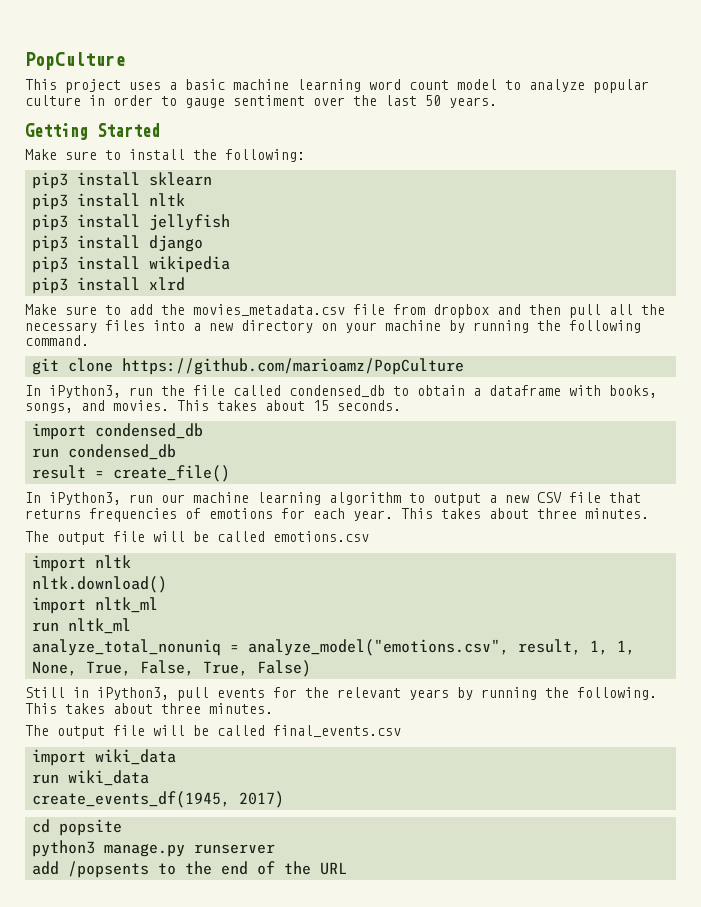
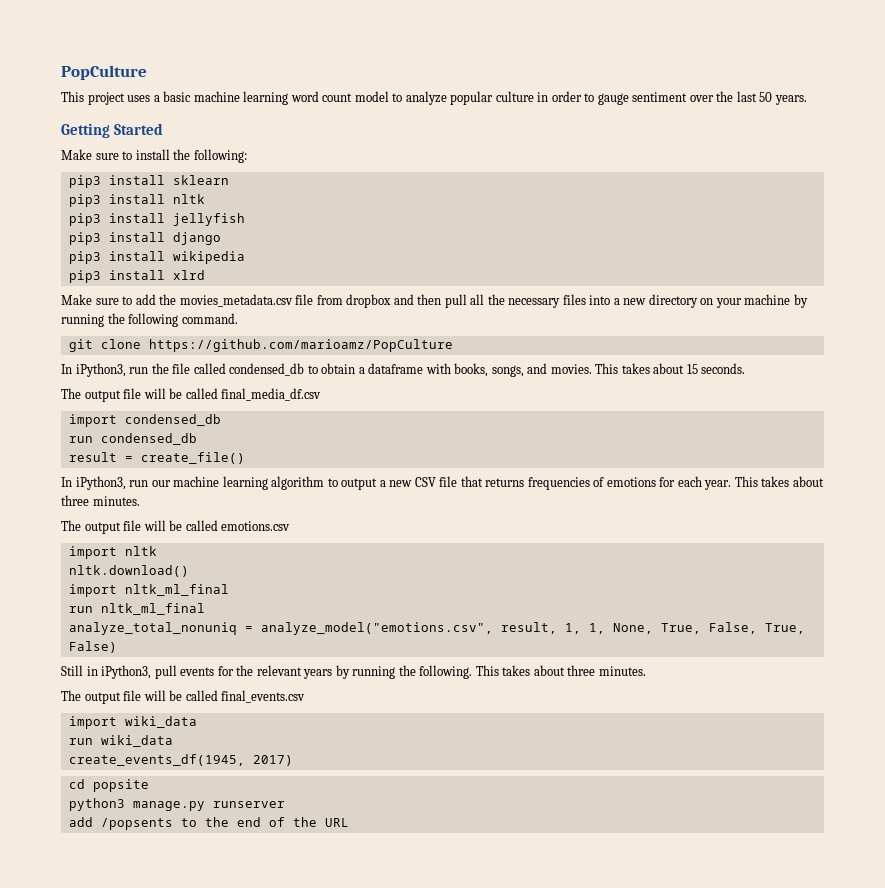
(401, 405) none -> [61,388,322,402] // The output file will be called final_media_df.csv
[95,597,159,613] [32,618,132,634] nltk_ml // run nltk_ml -> [124,584,229,596] [68,603,205,615] nltk_ml_final // run nltk_ml_final

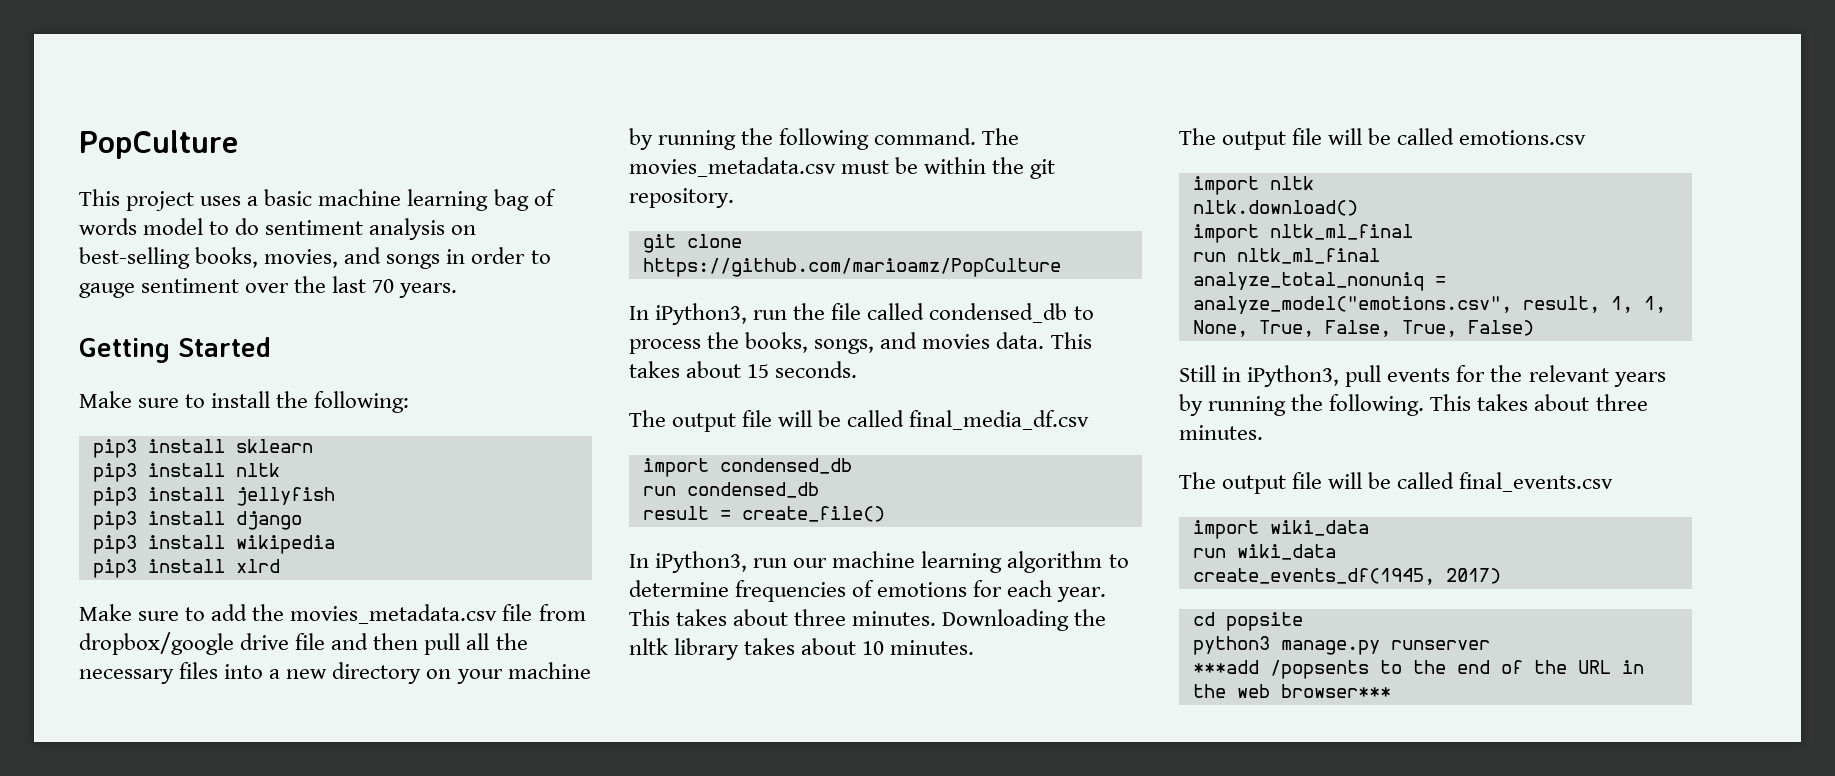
[290,91,534,105] word count model to analyze popular culture -> [493,189,556,211] [79,218,477,240] [79,247,441,269] bag of words model to do sentiment analysis on best-selling books, movies, and songs
[759,92,773,102] 50 -> [372,279,395,293] 70
[346,294,392,308] dropbox -> [79,632,326,655] dropbox/google drive file
(238, 318) none -> [982,128,1020,145] [629,157,1056,179] [629,188,734,208] The movies_metadata.csv must be within the git repository.
[321,363,451,374] obtain a dataframe with -> [629,332,740,354] process the
[550,364,592,374] movies. -> [922,332,1045,349] movies data.
[341,476,525,490] output a new CSV file that returns -> [629,580,729,597] determine
(140, 501) none -> [942,609,1107,631] [629,638,975,660] Downloading the nltk library takes about 10 minutes.
[68,817,93,827] add -> [1192,660,1259,674] ***add
(349, 822) none -> [1621,660,1644,674] [1192,684,1391,698] in the web browser***

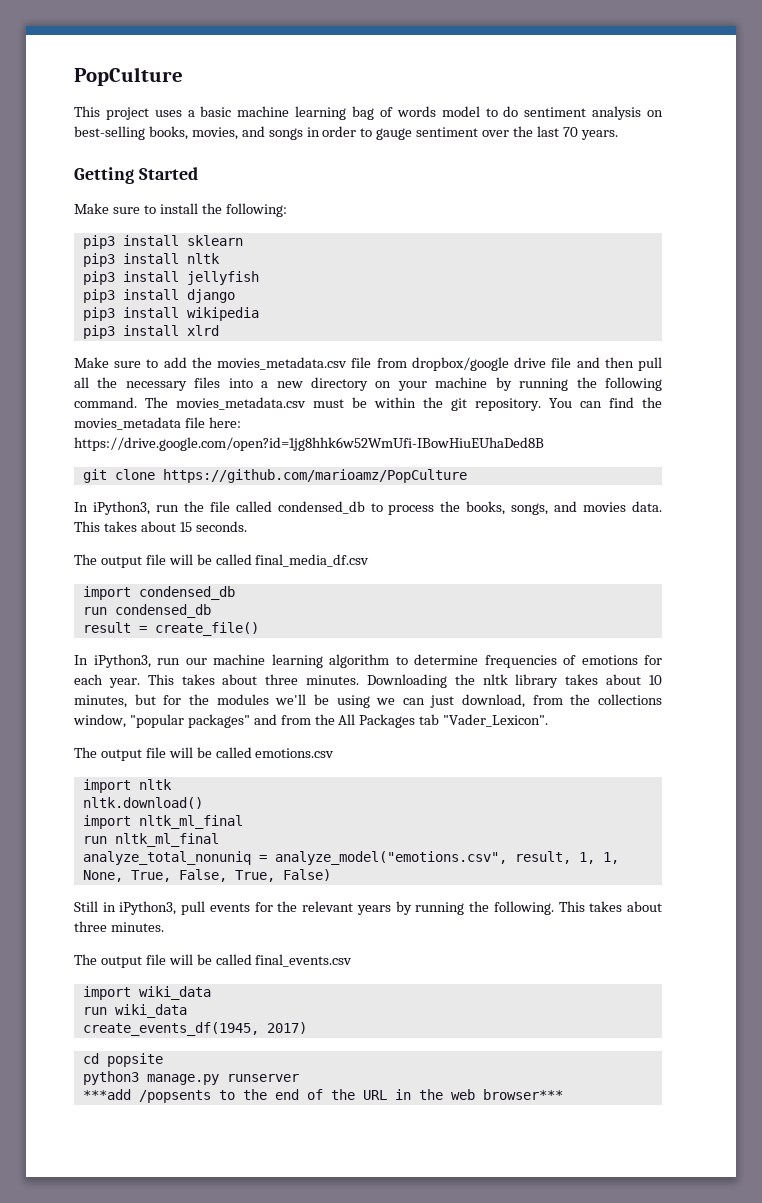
(734, 198) none -> [549,397,662,408] [74,417,241,430] [74,437,544,451] You can find the movies_metadata file here: https://drive.google.com/open?id=1jg8hhk6w52WmUfi-IBowHiuEUhaDed8B
[890,640,975,655] minutes. -> [74,694,663,708] [73,714,549,728] minutes, but for the modules we'll be using we can just download, from the collections window, "popular packages" and from the All Packages tab "Vader_Lexicon".

